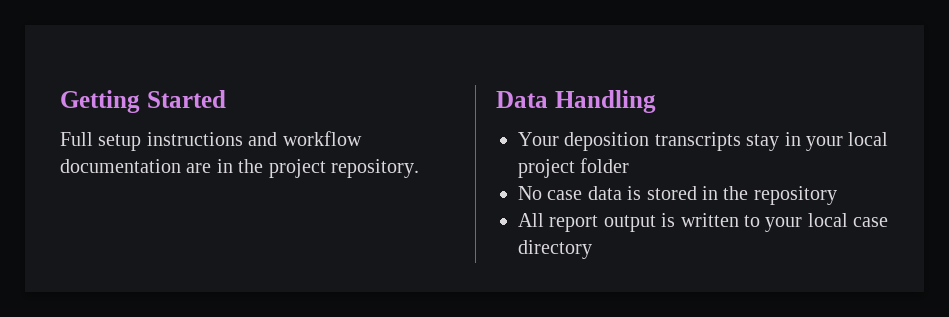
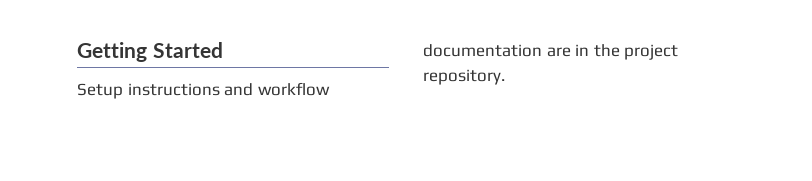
[60,132,142,151] Full setup -> [77,83,123,99] Setup
[496,90,656,113] [518,132,889,151] [518,158,630,178] [518,186,837,205] [518,213,889,232] [518,240,592,259] // Data Handling // Your deposition transcripts stay in your local project folder // No case data is stored in the repository // All report output is written to your local case directory -> (505, 77) none

